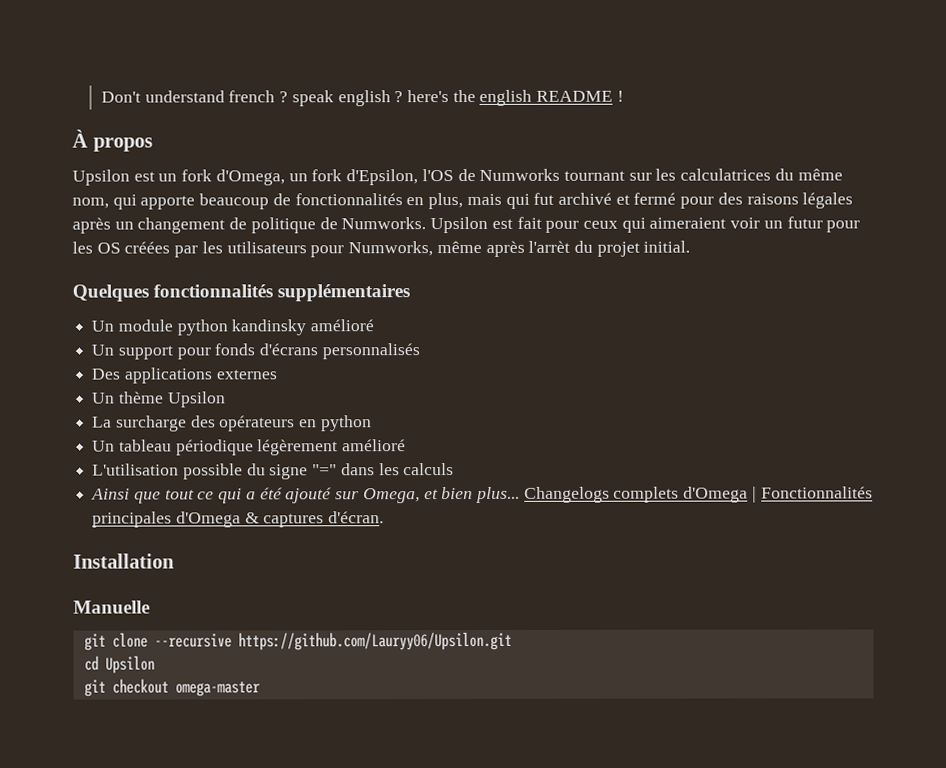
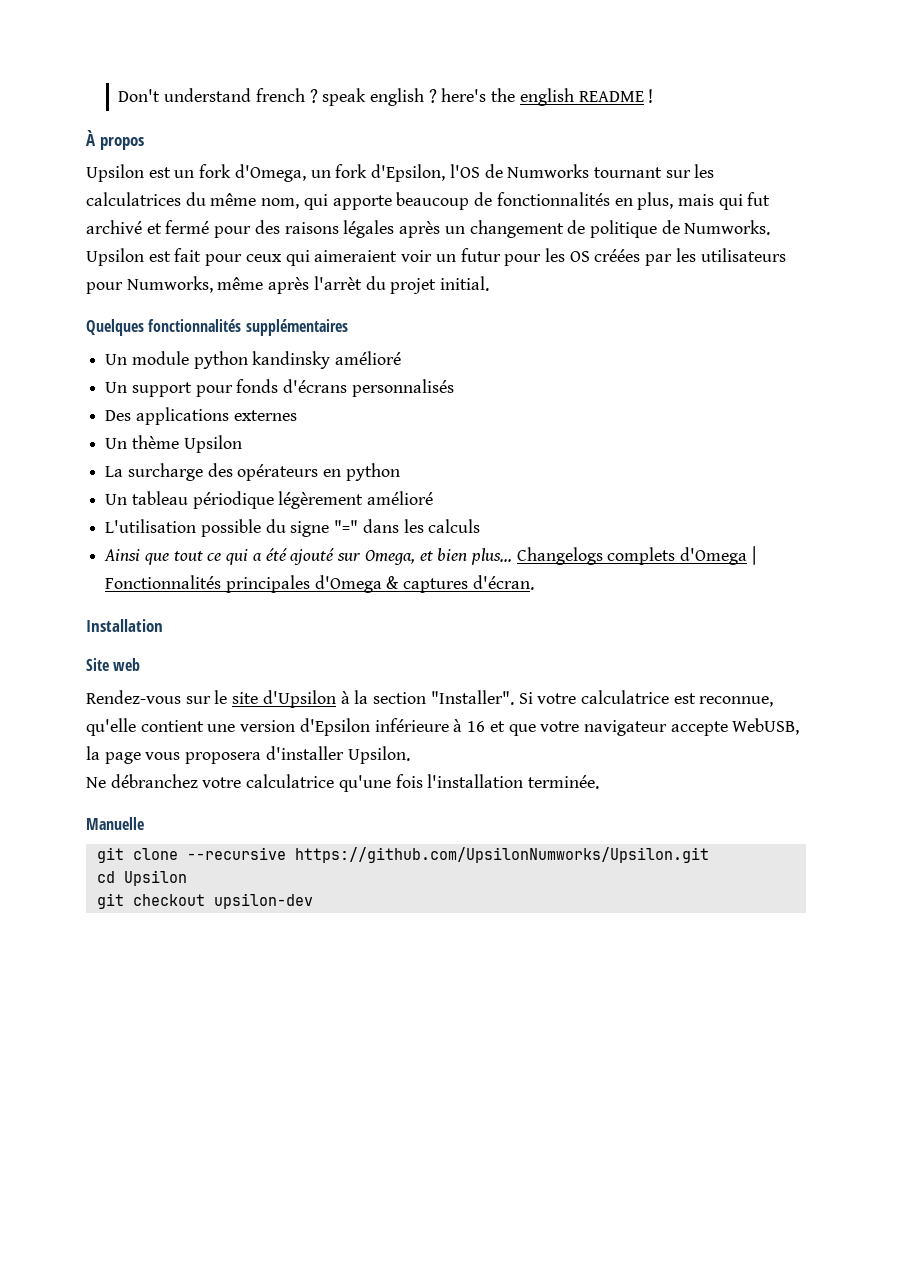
(175, 561) none -> [86,658,141,671] [86,690,774,708] [86,718,800,736] [86,746,410,764] [86,774,600,792] // Site web // Rendez-vous sur le site d'Upsilon à la section "Installer". Si votre calculatrice est reconnue, qu'elle contient une version d'Epsilon inférieure à 16 et que votre navigateur accepte WebUSB, la page vous proposera d'installer Upsilon. // Ne débranchez votre calculatrice qu'une fois l'installation terminée.
[237,631,512,651] https://github.com/Lauryy06/Upsilon.git -> [294,847,709,863] https://github.com/UpsilonNumworks/Upsilon.git
[174,681,261,697] omega-master -> [213,893,313,909] upsilon-dev

